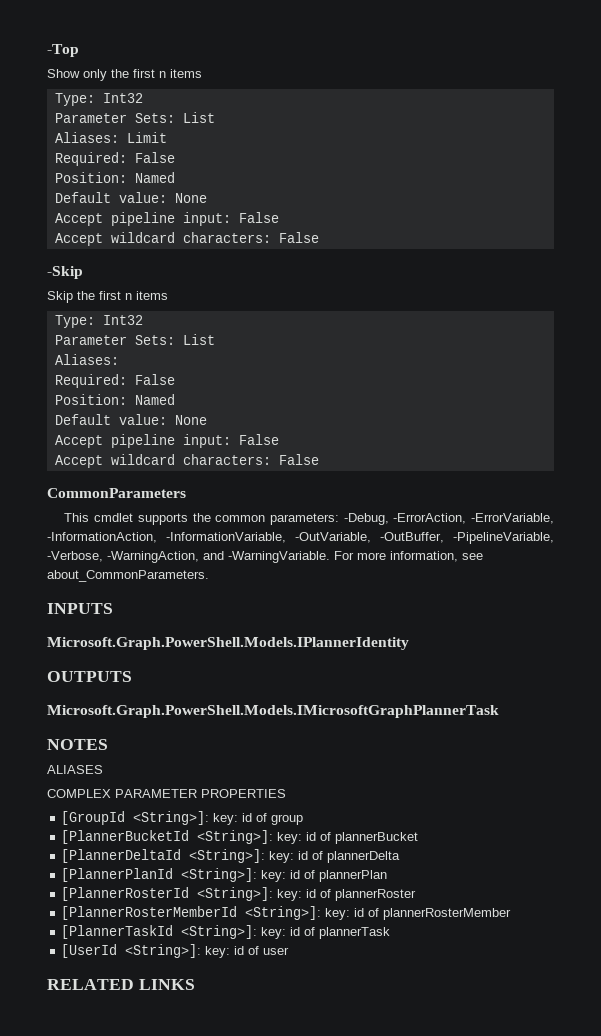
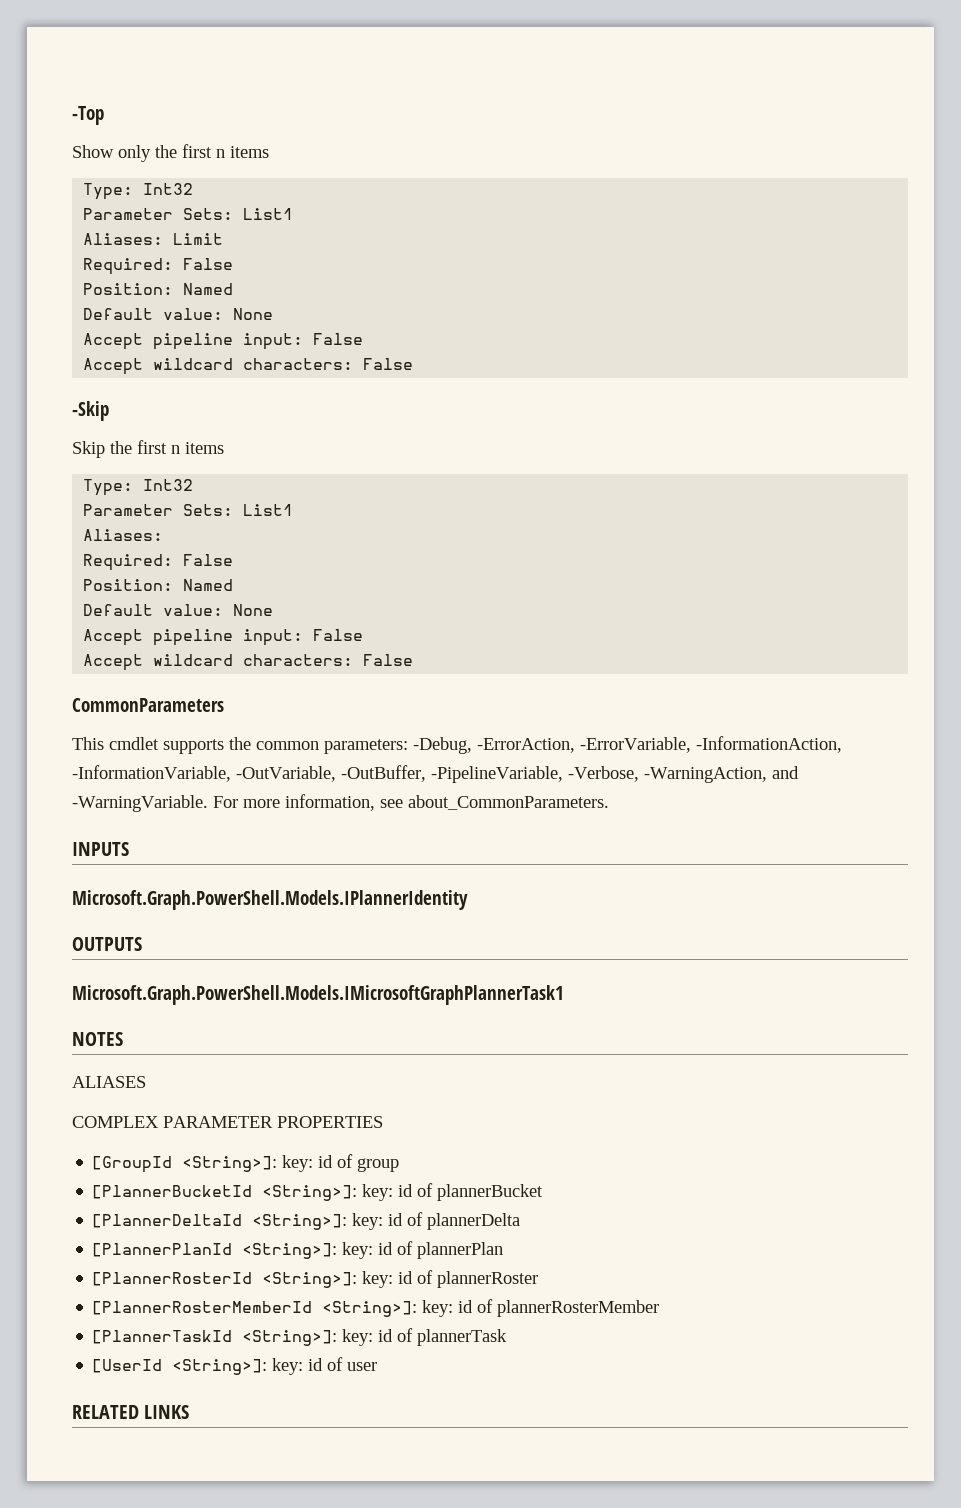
[182,112,215,123] List -> [243,208,294,220] List1
[182,334,215,345] List -> [243,504,294,516] List1
[47,705,499,718] Microsoft.Graph.PowerShell.Models.IMicrosoftGraphPlannerTask -> [72,985,564,1005] Microsoft.Graph.PowerShell.Models.IMicrosoftGraphPlannerTask1

